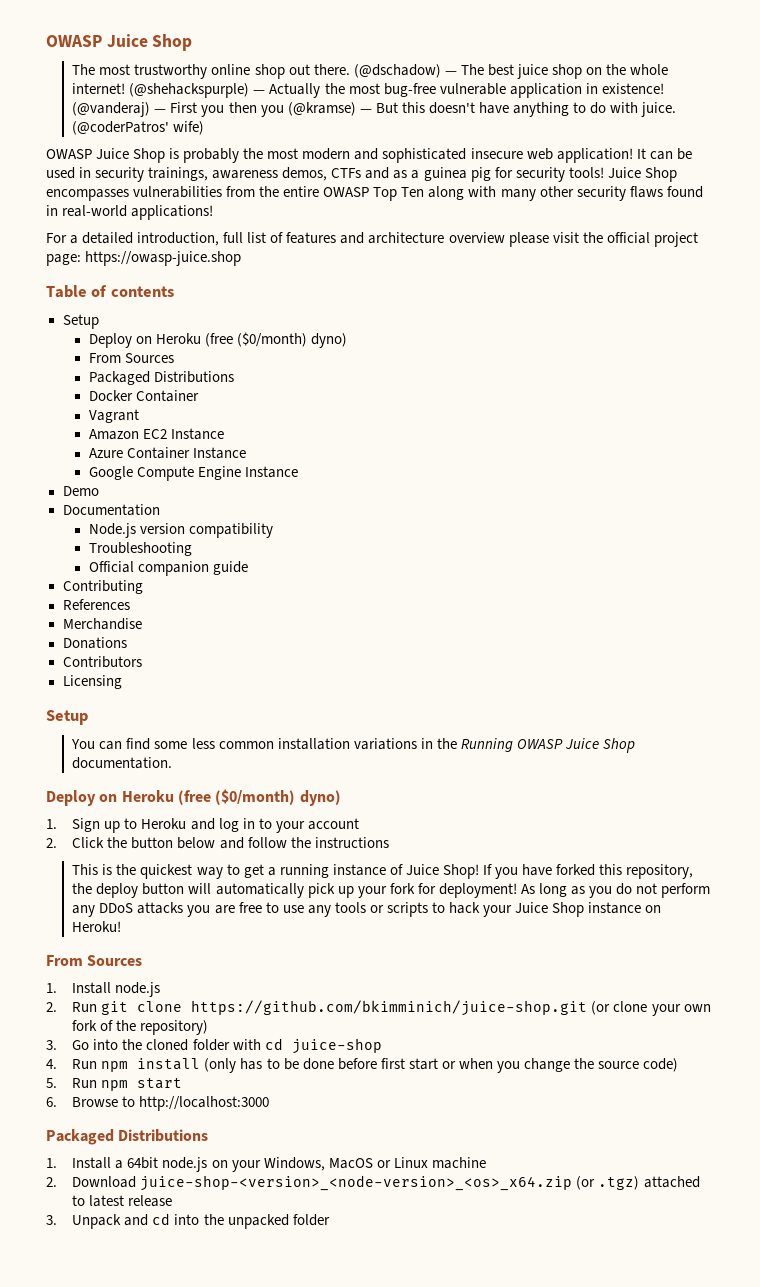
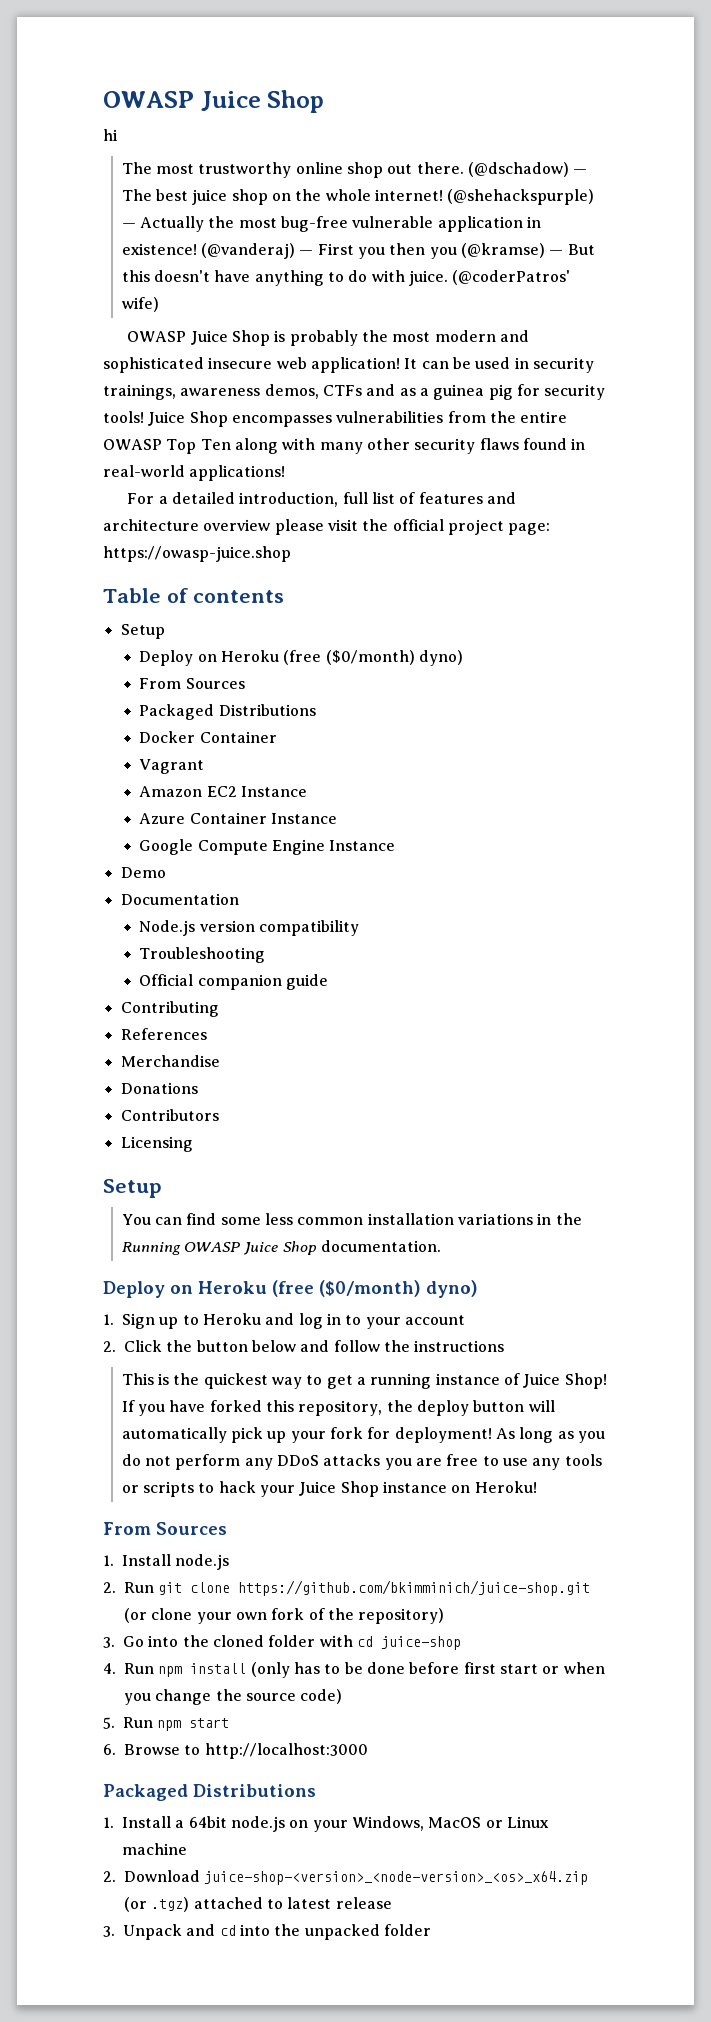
[46,34,193,51] OWASP Juice Shop -> [103,90,325,113] [103,129,118,141] OWASP Juice Shop // hi

